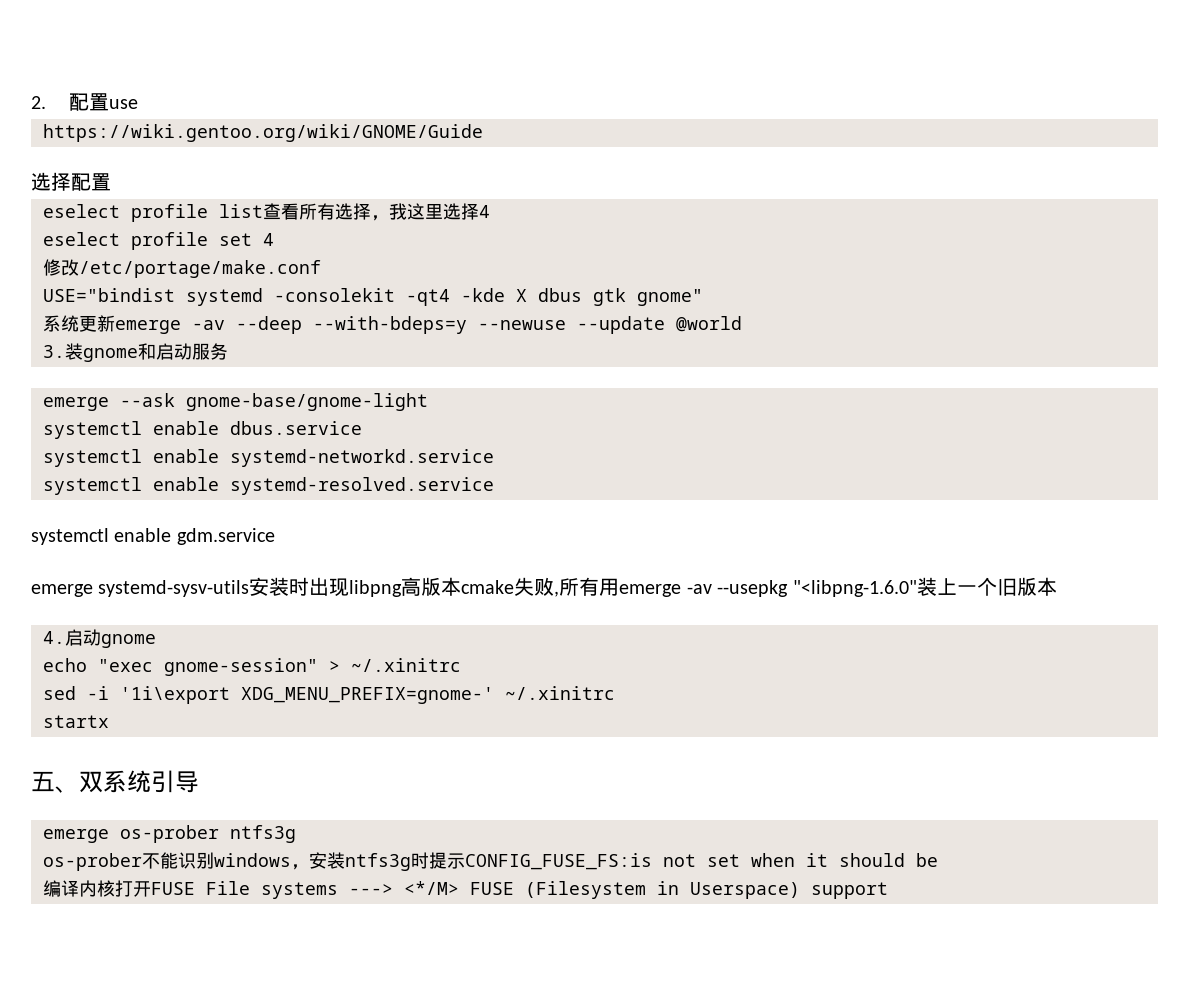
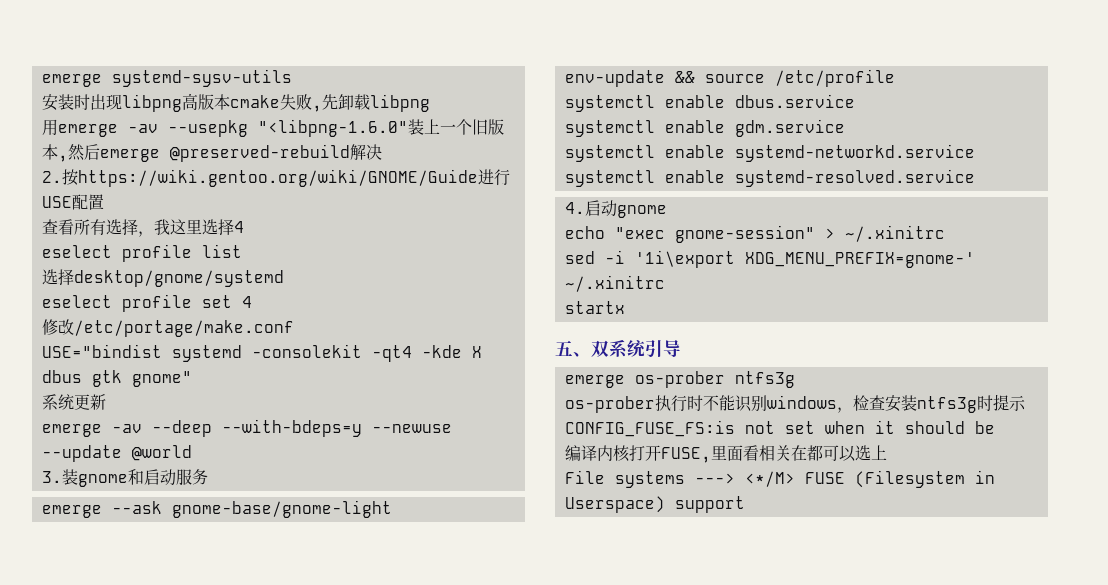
[31,93,138,111] 2.配置use // -> [41,69,292,87] [41,93,430,112] [41,119,504,137] [41,144,382,162] [41,169,78,186] emerge systemd-sysv-utils // 安装时出现libpng高版本cmake失败,先卸载libpng // 用emerge -av --usepkg "<libpng-1.6.0"装上一个旧版本,然后emerge @preserved-rebuild解决 // 2.按
[31,172,71,191] // 选择 -> [477,169,510,186] [41,196,72,208] 进行USE
[43,204,263,222] eselect profile list -> (104, 202) none
(490, 211) none -> [41,244,242,262] [41,269,284,287] // eselect profile list // 选择desktop/gnome/systemd
(115, 323) none -> (106, 402) //
(428, 402) none -> [564,69,895,87] // env-update && source /etc/profile
(362, 428) none -> [564,119,845,137] // systemctl enable gdm.service
[31,528,275,545] [31,577,1057,597] // systemctl enable gdm.service // emerge systemd-sysv-utils安装时出现libpng高版本cmake失败,所有用emerge -av --usepkg "<libpng-1.6.0"装上一个旧版本 -> (975, 178) none
(142, 862) none -> [654,395,703,412] 执行时
(309, 867) none -> [852,395,885,411] 检查
[151,882,195,895] FUSE -> [660,445,887,463] FUSE,里面看相关在都可以选上 //

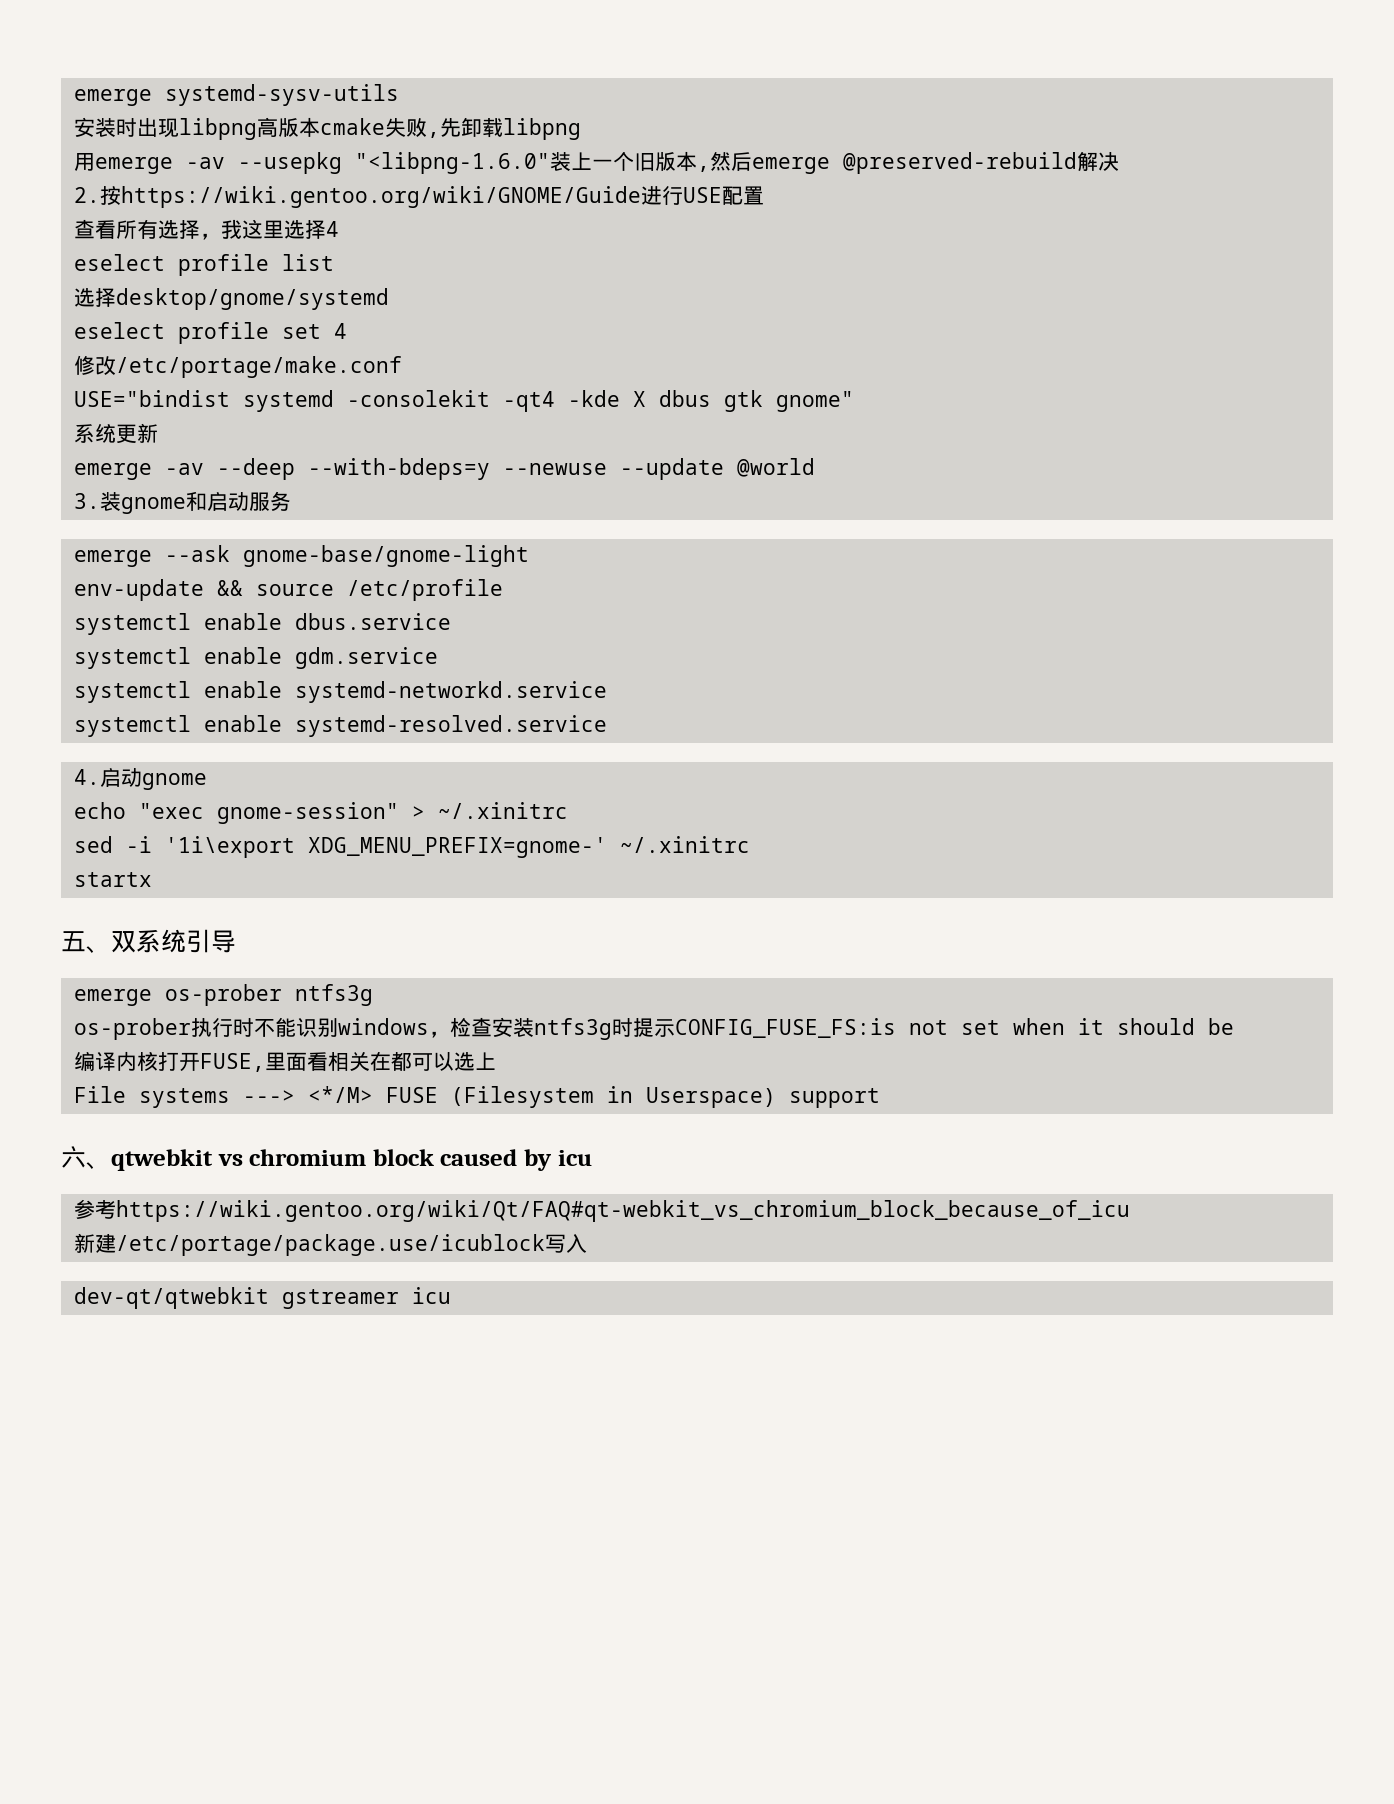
(745, 504) none -> [61,1146,592,1171] [74,1199,1131,1222] [74,1233,588,1256] [74,1287,452,1309] // 六、qtwebkit vs chromium block caused by icu // 参考https://wiki.gentoo.org/wiki/Qt/FAQ#qt-webkit_vs_chromium_block_because_of_icu // 新建/etc/portage/package.use/icublock写入 // dev-qt/qtwebkit gstreamer icu

